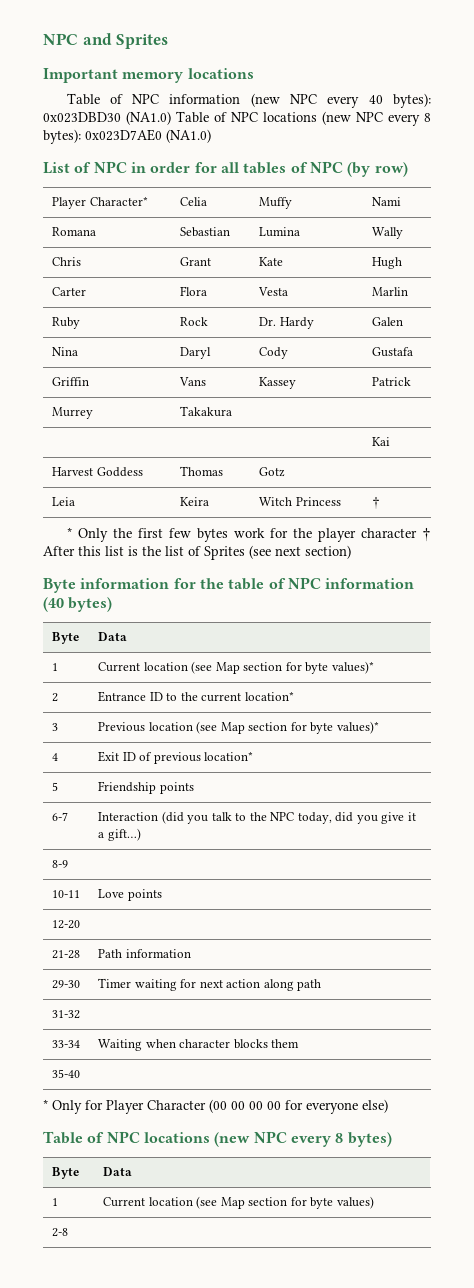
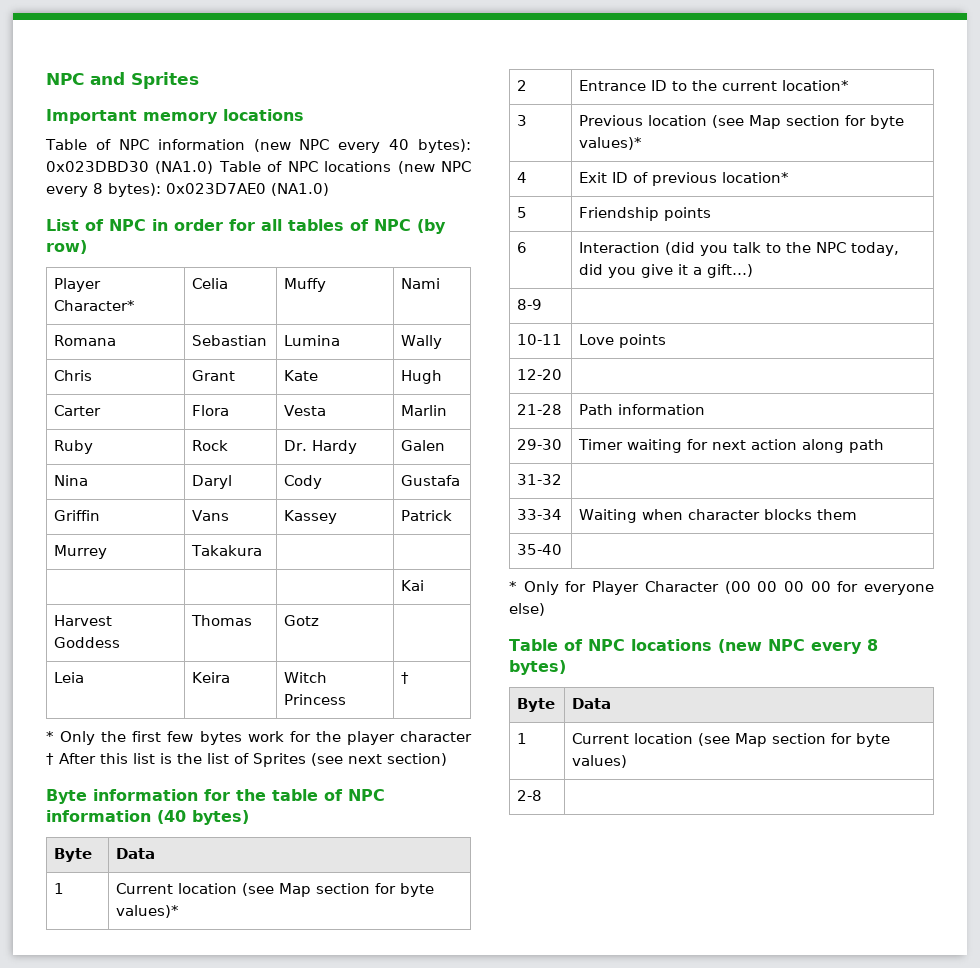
[51,812,68,821] 6-7 -> [517,242,528,253] 6

